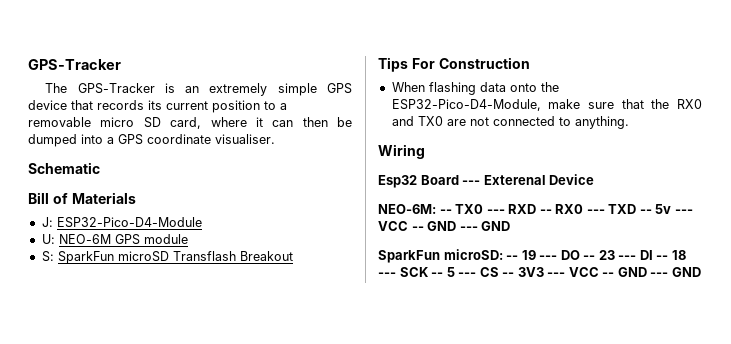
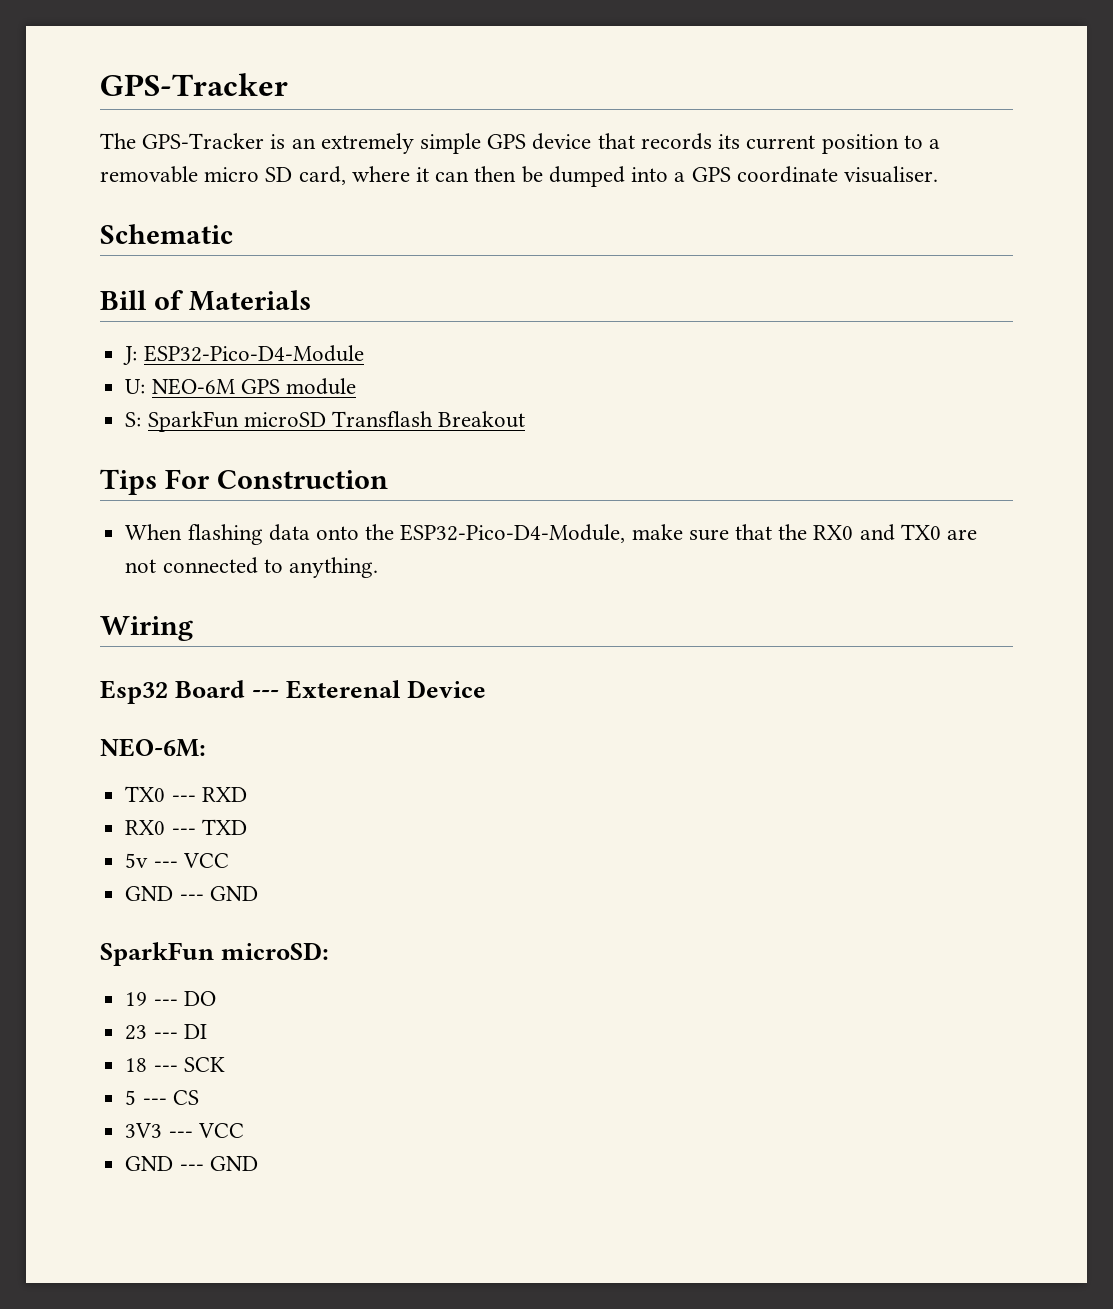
[439,209,452,214] -- -> (206, 747) //
[539,209,552,214] -- -> (247, 794) //
[639,209,652,214] -- -> (247, 827) //
[411,226,424,231] -- -> (229, 860) //
[506,255,519,260] -- -> (330, 951) //
[583,255,596,260] -- -> (216, 998) //
[656,255,669,260] -- -> (207, 1031) //
[431,272,444,277] -- -> (225, 1064) //
[502,272,515,277] -- -> (199, 1097) //
[602,272,615,277] -- -> (244, 1130) //

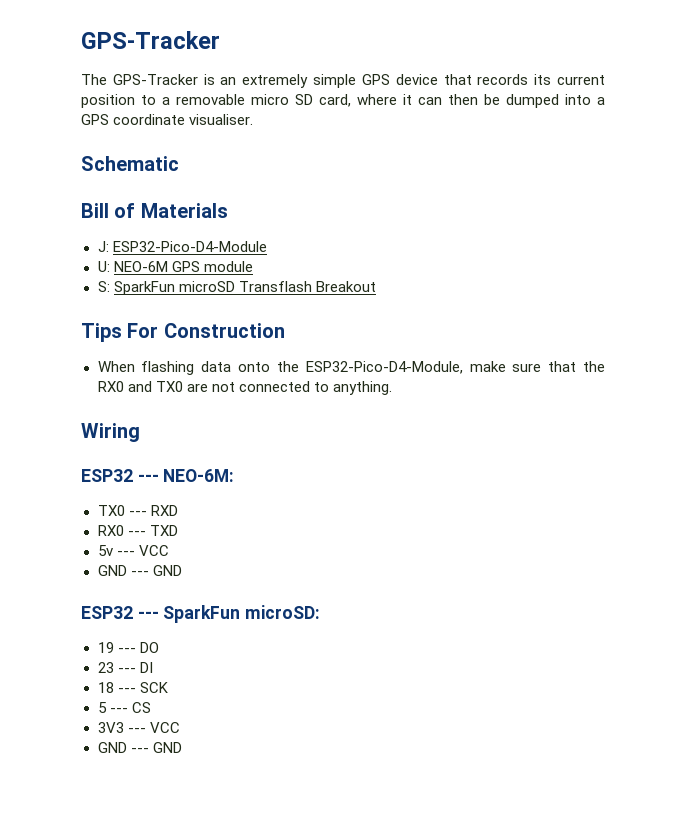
[100,680,487,704] Esp32 Board --- Exterenal Device // -> [81,469,159,482] ESP32 ---
(258, 893) none -> [81,606,159,619] ESP32 ---

